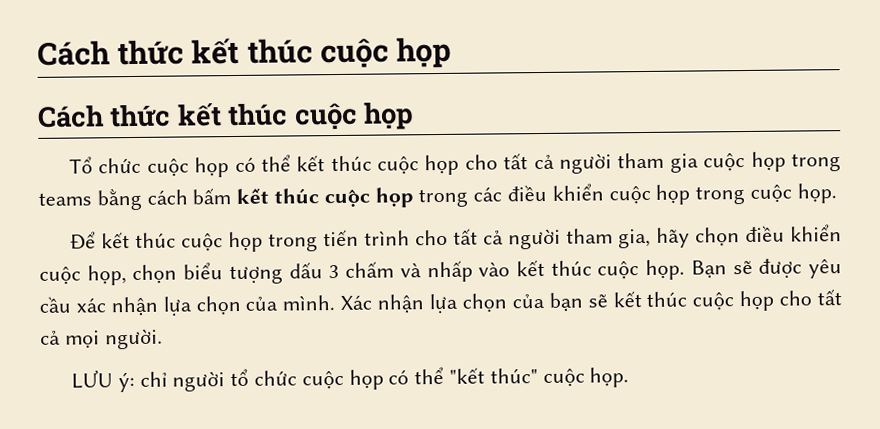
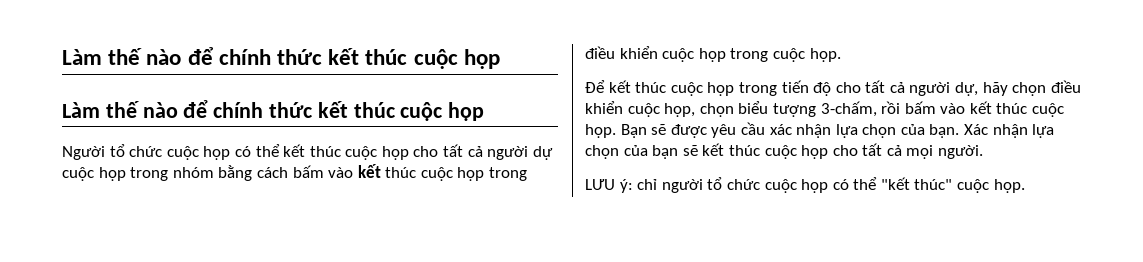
[37,36,452,69] [37,102,415,130] [68,156,93,174] Cách thức kết thúc cuộc họp // Cách thức kết thúc cuộc họp // Tổ -> [62,47,500,69] [62,100,485,121] [62,144,125,160] Làm thế nào để chính thức kết thúc cuộc họp // Làm thế nào để chính thức kết thúc cuộc họp // Người tổ
[617,151,842,173] [38,192,92,206] tham gia cuộc họp trong teams -> [532,146,553,160] [62,167,214,181] dự cuộc họp trong nhóm
[236,186,503,208] kết thúc cuộc họp trong các -> [328,164,528,181] vào kết thúc cuộc họp trong
[363,228,651,250] trình cho tất cả người tham gia, -> [813,80,979,96] độ cho tất cả người dự,
[288,260,473,283] dấu 3 chấm và nhấp -> [820,101,936,117] 3-chấm, rồi bấm
[282,295,336,311] mình. -> [929,124,960,138] bạn.

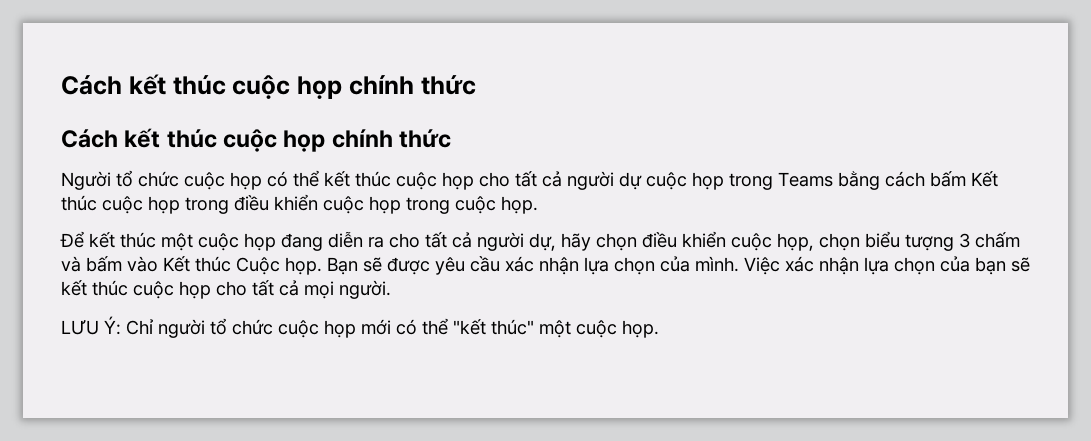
[62,47,500,69] [62,100,485,121] Làm thế nào để chính thức kết thúc cuộc họp // Làm thế nào để chính thức kết thúc cuộc họp -> [61,74,476,99] [61,128,452,152] Cách kết thúc cuộc họp chính thức // Cách kết thúc cuộc họp chính thức
[172,167,214,178] nhóm -> [778,172,833,187] Teams
[328,164,381,178] vào kết -> [971,171,998,187] Kết
[670,80,832,96] cuộc họp trong tiến độ -> [161,231,384,251] một cuộc họp đang diễn ra
[820,101,1065,117] 3-chấm, rồi bấm vào kết thúc cuộc -> [959,232,1020,248] [61,256,280,275] 3 chấm và bấm vào Kết thúc Cuộc
[929,124,989,138] bạn. Xác -> [695,256,814,275] mình. Việc xác
[619,179,658,193] ý: chỉ -> [104,316,154,335] Ý: Chỉ
(829, 186) none -> [361,319,391,335] mới
(953, 184) none -> [539,320,571,338] một

